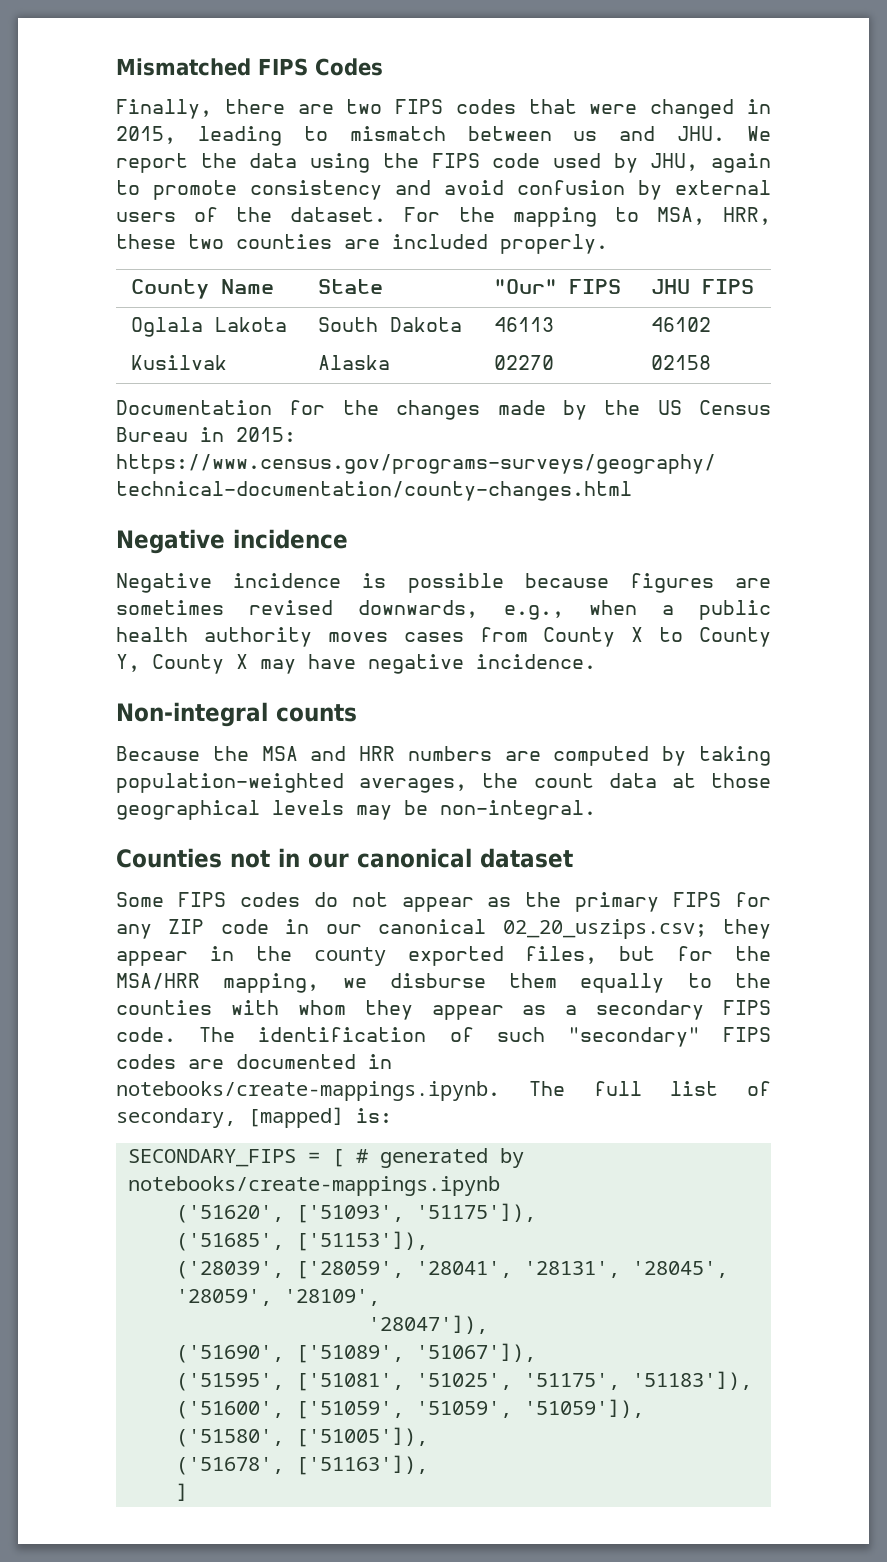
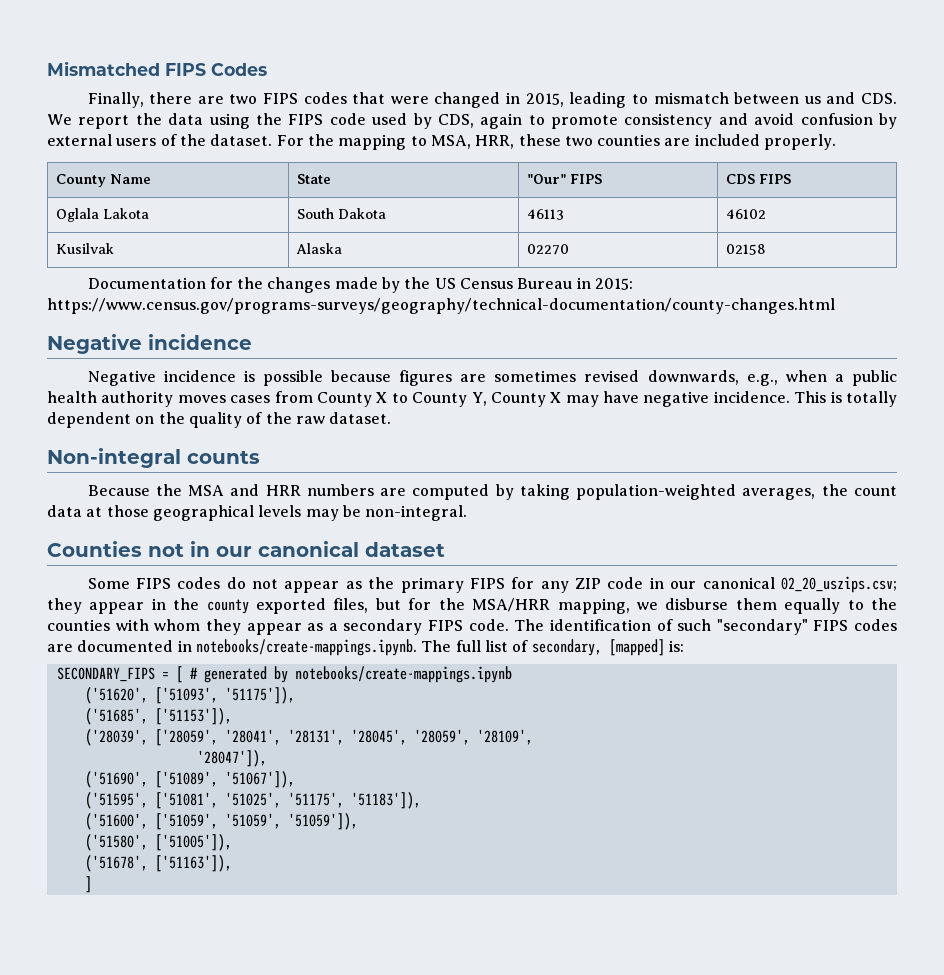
[677,126,726,141] JHU. -> [861,93,898,104] CDS.
[650,153,699,171] JHU, -> [437,114,474,128] CDS,
[650,279,690,294] JHU -> [725,174,755,184] CDS
(596, 661) none -> [794,391,898,407] [47,412,392,428] This is totally dependent on the quality of the raw dataset.

